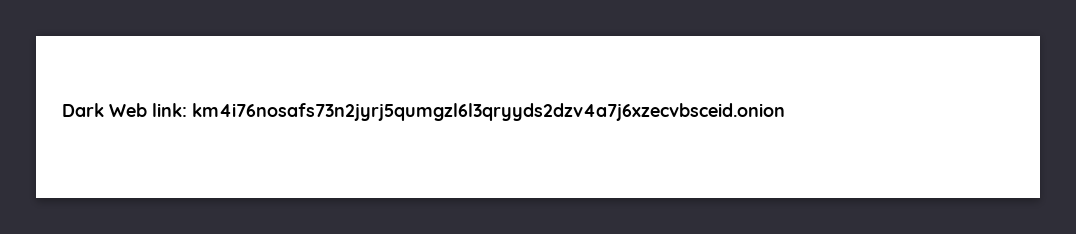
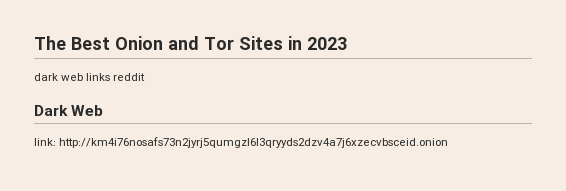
(62, 110) none -> [34,36,347,50] [34,73,146,81] The Best Onion and Tor Sites in 2023 // dark web links reddit //
[152,103,785,121] link: km4i76nosafs73n2jyrj5qumgzl6l3qryyds2dzv4a7j6xzecvbsceid.onion -> [34,137,449,148] // link: http://km4i76nosafs73n2jyrj5qumgzl6l3qryyds2dzv4a7j6xzecvbsceid.onion

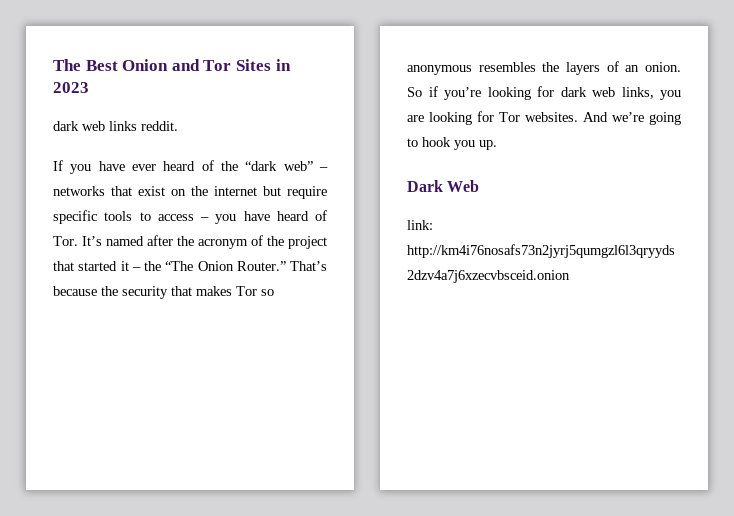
[113,73,146,81] reddit -> [141,121,178,131] [53,160,328,174] [53,186,327,199] [53,210,327,224] [53,235,327,249] [53,261,327,271] [53,286,274,299] [407,61,681,75] [407,86,681,100] [407,111,681,125] [407,137,497,150] reddit. // If you have ever heard of the “dark web” – networks that exist on the internet but require specific tools to access – you have heard of Tor. It’s named after the acronym of the project that started it – the “The Onion Router.” That’s because the security that makes Tor so anonymous resembles the layers of an onion. So if you’re looking for dark web links, you are looking for Tor websites. And we’re going to hook you up.

